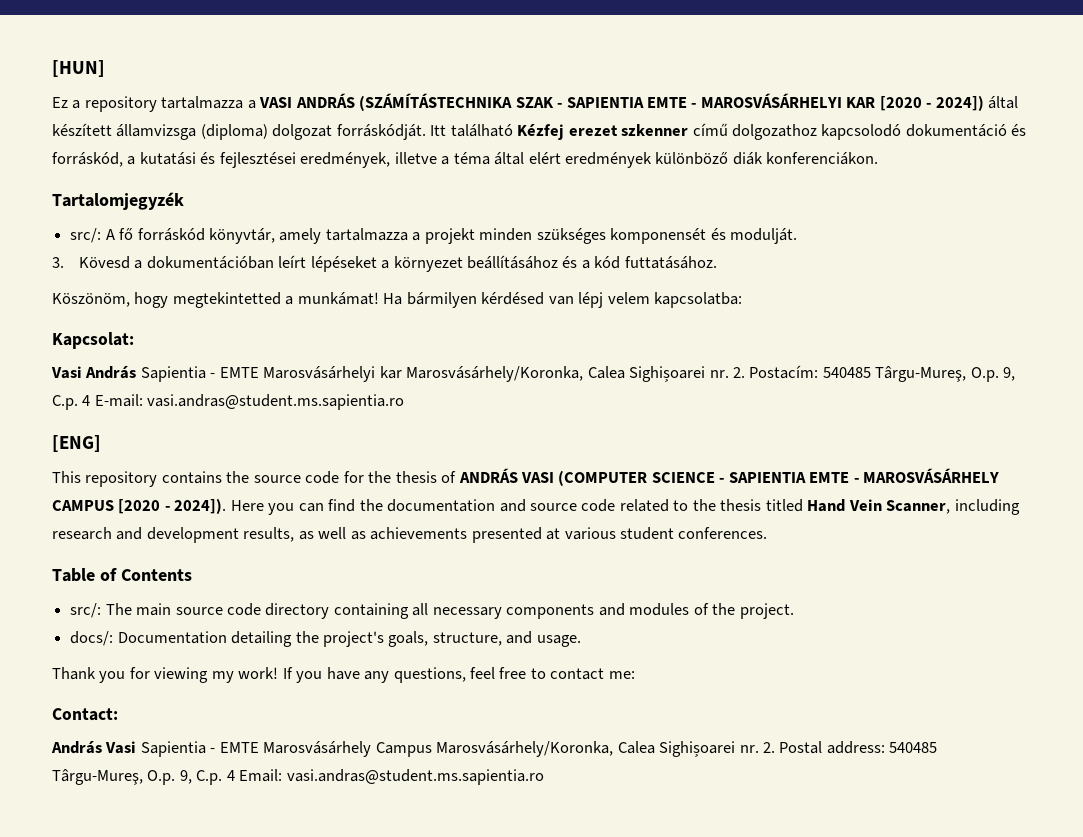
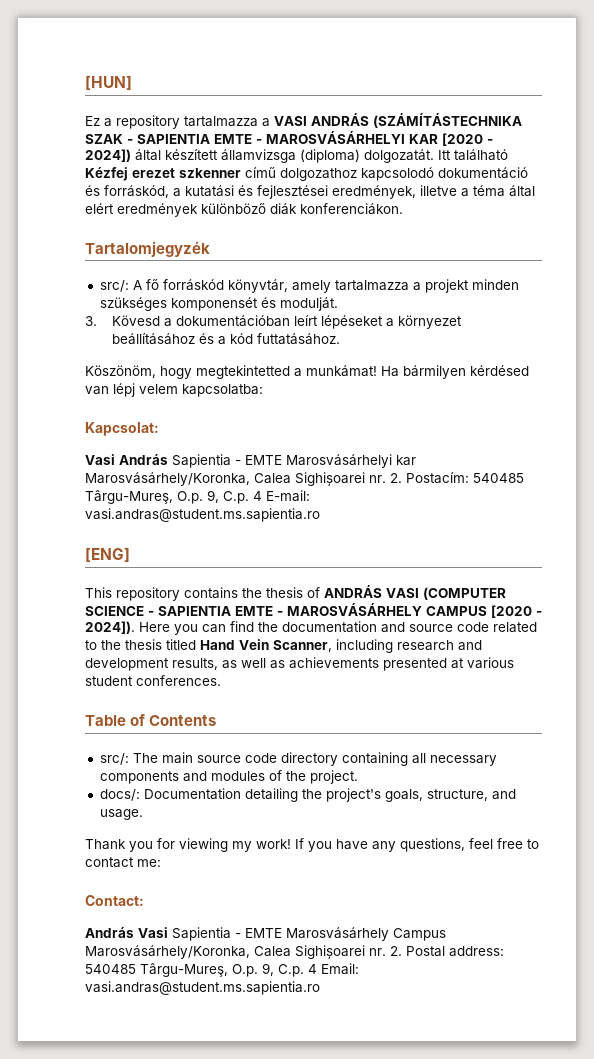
[272,124,426,140] dolgozat forráskódját. -> [364,149,434,163] dolgozatát.
[253,471,392,484] source code for the -> (262, 593) none

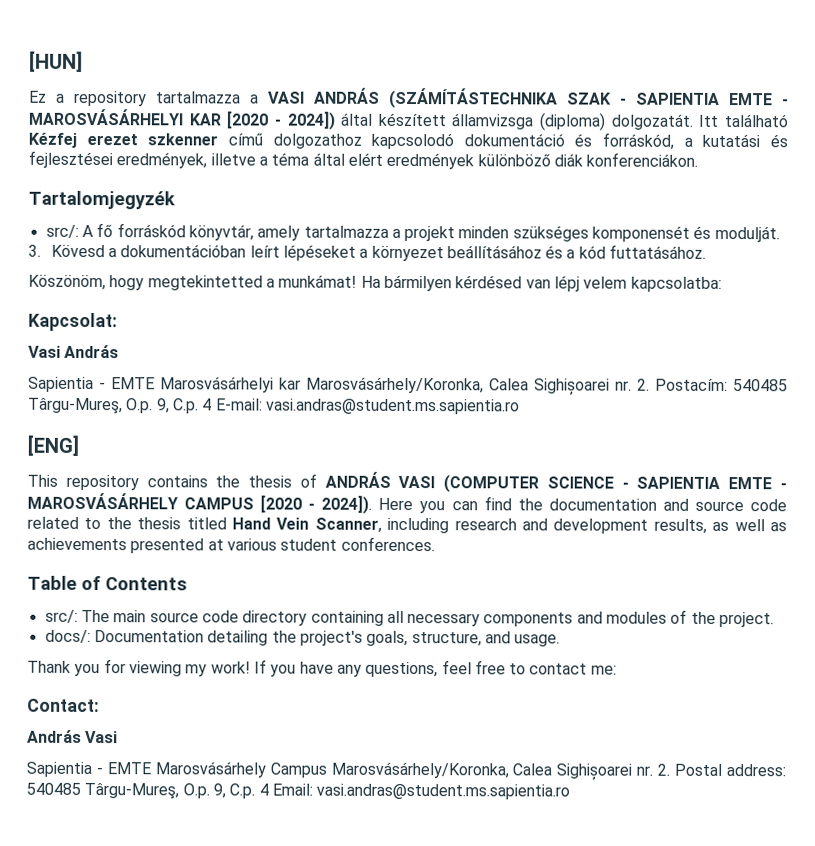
(168, 459) none -> (120, 351) //
(168, 932) none -> (119, 737) //

